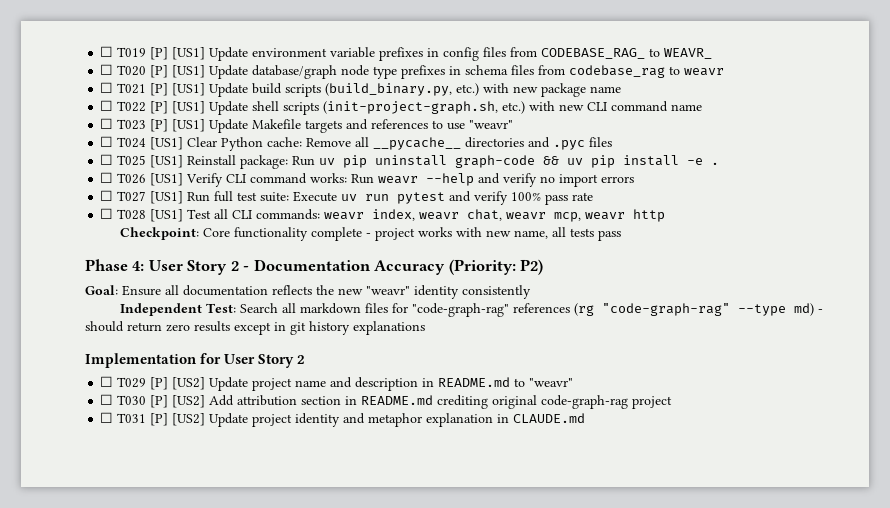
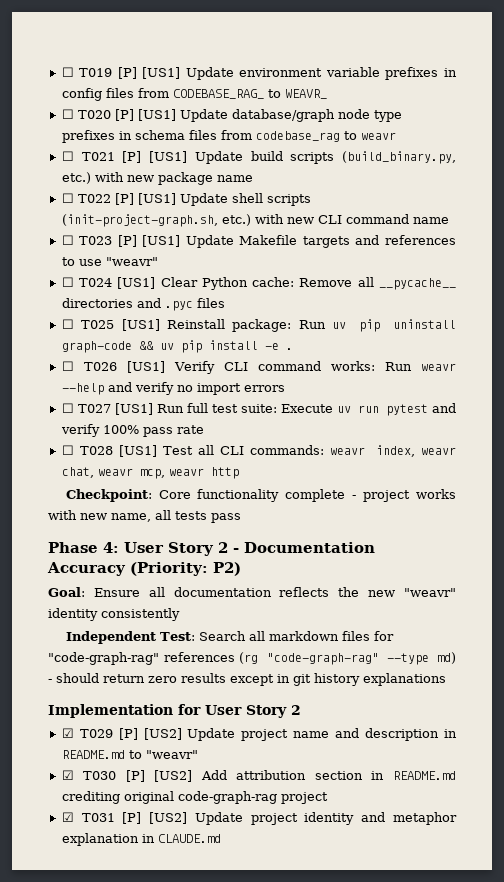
[100,376,114,387] ☐ -> [61,728,74,738] ☑
[100,394,114,405] ☐ -> [61,770,74,780] ☑
[100,412,114,423] ☐ -> [61,812,74,822] ☑

